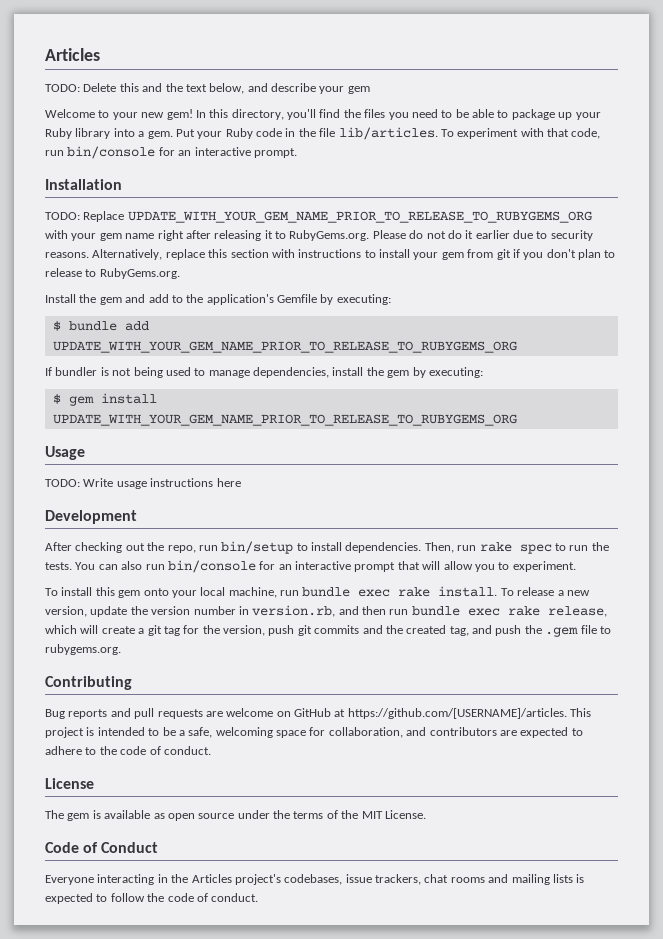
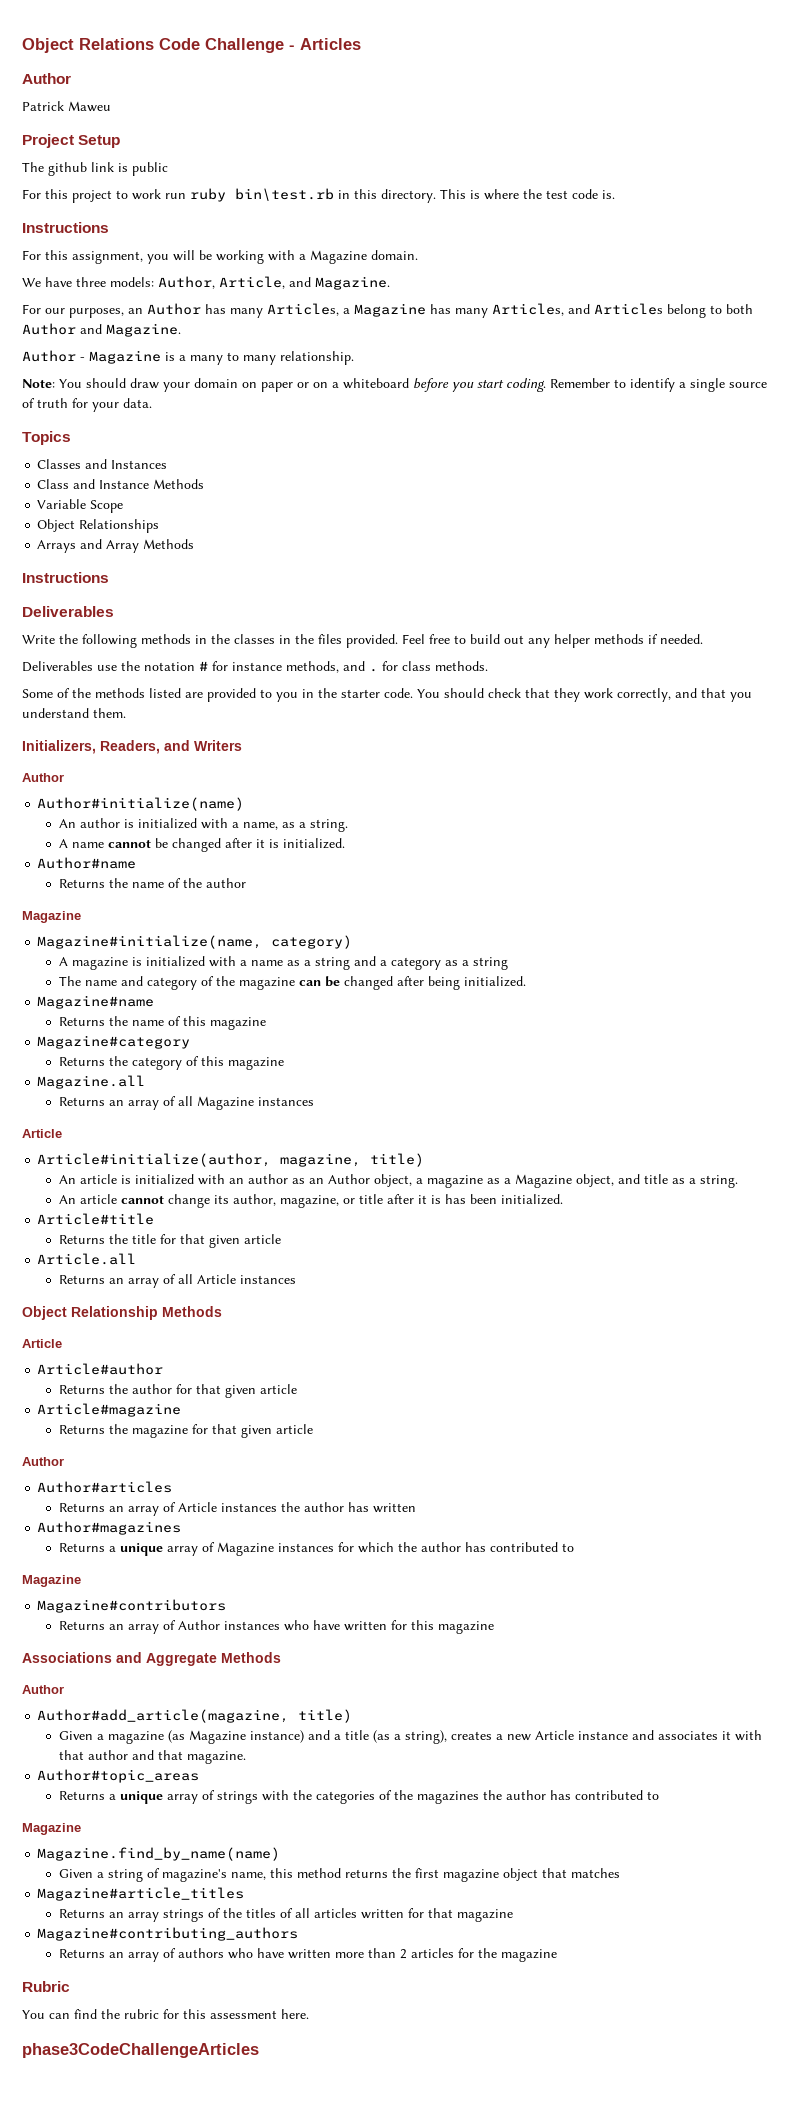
[45,48,100,61] [45,83,370,94] [45,109,601,120] [45,127,601,140] [45,146,297,159] [45,179,122,190] [45,211,592,223] [45,230,593,241] [45,249,616,260] [45,268,180,279] [45,294,391,305] [52,321,149,331] [52,341,517,353] [45,367,483,378] [52,393,157,406] [52,414,517,426] [45,446,85,460] [45,478,241,489] [45,510,137,524] [45,541,609,554] [45,560,576,573] [45,586,590,598] [45,605,607,617] [45,625,611,637] [45,644,121,655] [45,676,132,690] [45,708,592,719] [45,727,583,738] [45,746,211,755] [45,778,94,789] [45,810,426,821] [45,842,159,853] [45,874,585,885] [45,893,259,904] Articles // TODO: Delete this and the text below, and describe your gem // Welcome to your new gem! In this directory, you'll find the files you need to be able to package up your Ruby library into a gem. Put your Ruby code in the file lib/articles. To experiment with that code, run bin/console for an interactive prompt. // Installation // TODO: Replace UPDATE_WITH_YOUR_GEM_NAME_PRIOR_TO_RELEASE_TO_RUBYGEMS_ORG with your gem name right after releasing it to RubyGems.org. Please do not do it earlier due to security reasons. Alternatively, replace this section with instructions to install your gem from git if you don't plan to release to RubyGems.org. // Install the gem and add to the application's Gemfile by executing: // $ bundle add UPDATE_WITH_YOUR_GEM_NAME_PRIOR_TO_RELEASE_TO_RUBYGEMS_ORG // If bundler is not being used to manage dependencies, install the gem by executing: // $ gem install UPDATE_WITH_YOUR_GEM_NAME_PRIOR_TO_RELEASE_TO_RUBYGEMS_ORG // Usage // TODO: Write usage instructions here // Development // After checking out the repo, run bin/setup to install dependencies. Then, run rake spec to run the tests. You can also run bin/console for an interactive prompt that will allow you to experiment. // To install this gem onto your local machine, run bundle exec rake install. To release a new version, update the version number in version.rb, and then run bundle exec rake release, which will create a git tag for the version, push git commits and the created tag, and push the .gem file to rubygems.org. // Contributing // Bug reports and pull requests are welcome on GitHub at https://github.com/[USERNAME]/articles. This project is intended to be a safe, welcoming space for collaboration, and contributors are expected to adhere to the code of conduct. // License // The gem is available as open source under the terms of the MIT License. // Code of Conduct // Everyone interacting in the Articles project's codebases, issue trackers, chat rooms and mailing lists is expected to follow the code of conduct. -> [22,38,361,53] [22,73,71,84] [22,101,111,112] [22,134,121,148] [22,162,168,176] [22,188,615,203] [22,222,109,233] [22,250,418,264] [22,276,390,290] [22,303,753,318] [22,323,181,337] [22,350,354,365] [22,378,767,392] [22,398,152,412] [22,431,71,445] [37,459,168,469] [37,479,205,489] [37,499,124,513] [37,519,160,533] [37,539,195,553] [22,572,109,583] [22,606,114,617] [22,634,703,648] [22,661,488,673] [22,688,752,702] [22,708,126,718] [22,740,242,754] [22,773,64,782] [37,797,245,811] [58,818,348,832] [58,838,345,852] [37,857,137,869] [58,878,246,888] [22,911,81,923] [37,935,353,949] [58,956,508,970] [58,976,526,990] [37,995,155,1009] [58,1016,266,1030] [37,1035,191,1049] [58,1056,284,1070] [37,1075,146,1089] [58,1096,314,1110] [22,1129,62,1138] [37,1153,425,1167] [58,1174,738,1188] [58,1194,563,1208] [37,1213,155,1225] [58,1234,281,1248] [37,1253,137,1265] [58,1274,296,1288] [22,1306,222,1320] [22,1339,62,1348] [37,1363,164,1375] [58,1384,297,1398] [37,1403,182,1417] [58,1424,313,1438] [22,1457,64,1466] [37,1481,173,1493] [58,1502,416,1516] [37,1521,182,1535] [58,1542,574,1556] [22,1575,81,1587] [37,1599,227,1613] [58,1620,494,1634] [22,1652,281,1666] [22,1685,64,1694] [37,1709,353,1723] [58,1730,762,1744] [58,1750,246,1764] [37,1769,200,1783] [58,1790,659,1804] [22,1823,81,1835] [37,1847,281,1861] [58,1868,620,1882] [37,1887,245,1901] [58,1908,513,1922] [37,1927,299,1941] [58,1948,557,1962] [22,1981,70,1992] [22,2009,309,2019] [22,2043,259,2058] Object Relations Code Challenge - Articles // Author // Patrick Maweu // Project Setup // The github link is public // For this project to work run ruby bin\test.rb in this directory. This is where the test code is. // Instructions // For this assignment, you will be working with a Magazine domain. // We have three models: Author, Article, and Magazine. // For our purposes, an Author has many Articles, a Magazine has many Articles, and Articles belong to both Author and Magazine. // Author - Magazine is a many to many relationship. // Note: You should draw your domain on paper or on a whiteboard before you start coding. Remember to identify a single source of truth for your data. // Topics // Classes and Instances // Class and Instance Methods // Variable Scope // Object Relationships // Arrays and Array Methods // Instructions // Deliverables // Write the following methods in the classes in the files provided. Feel free to build out any helper methods if needed. // Deliverables use the notation # for instance methods, and . for class methods. // Some of the methods listed are provided to you in the starter code. You should check that they work correctly, and that you understand them. // Initializers, Readers, and Writers // Author // Author#initialize(name) // An author is initialized with a name, as a string. // A name cannot be changed after it is initialized. // Author#name // Returns the name of the author // Magazine // Magazine#initialize(name, category) // A magazine is initialized with a name as a string and a category as a string // The name and category of the magazine can be changed after being initialized. // Magazine#name // Returns the name of this magazine // Magazine#category // Returns the category of this magazine // Magazine.all // Returns an array of all Magazine instances // Article // Article#initialize(author, magazine, title) // An article is initialized with an author as an Author object, a magazine as a Magazine object, and title as a string. // An article cannot change its author, magazine, or title after it is has been initialized. // Article#title // Returns the title for that given article // Article.all // Returns an array of all Article instances // Object Relationship Methods // Article // Article#author // Returns the author for that given article // Article#magazine // Returns the magazine for that given article // Author // Author#articles // Returns an array of Article instances the author has written // Author#magazines // Returns a unique array of Magazine instances for which the author has contributed to // Magazine // Magazine#contributors // Returns an array of Author instances who have written for this magazine // Associations and Aggregate Methods // Author // Author#add_article(magazine, title) // Given a magazine (as Magazine instance) and a title (as a string), creates a new Article instance and associates it with that author and that magazine. // Author#topic_areas // Returns a unique array of strings with the categories of the magazines the author has contributed to // Magazine // Magazine.find_by_name(name) // Given a string of magazine's name, this method returns the first magazine object that matches // Magazine#article_titles // Returns an array strings of the titles of all articles written for that magazine // Magazine#contributing_authors // Returns an array of authors who have written more than 2 articles for the magazine // Rubric // You can find the rubric for this assessment here. // phase3CodeChallengeArticles

